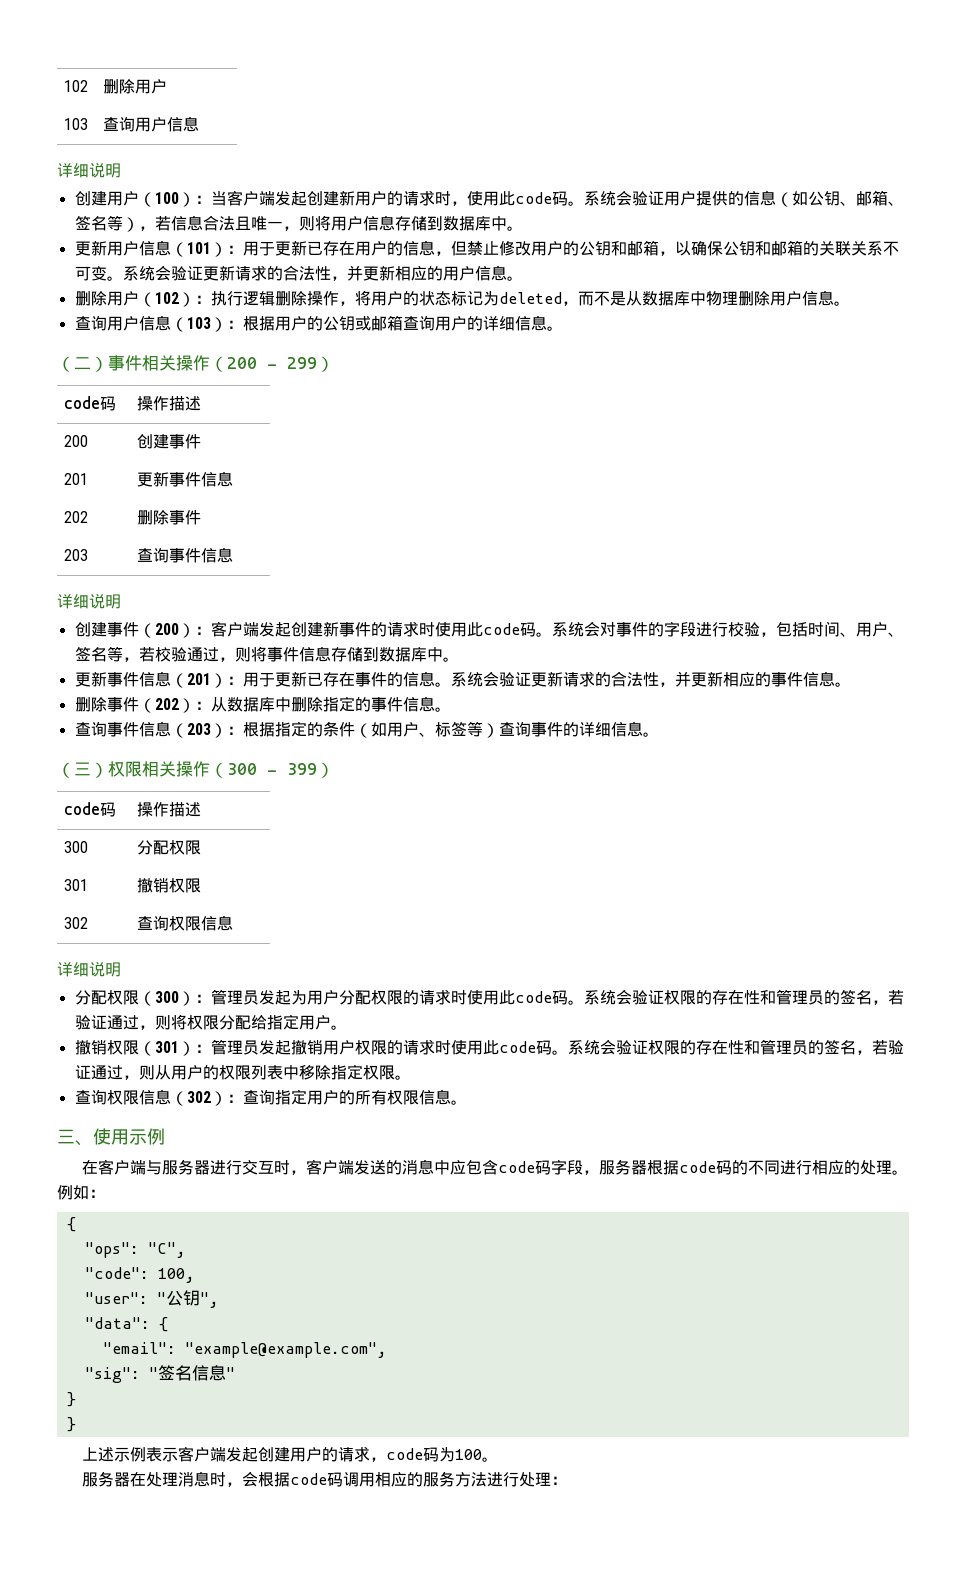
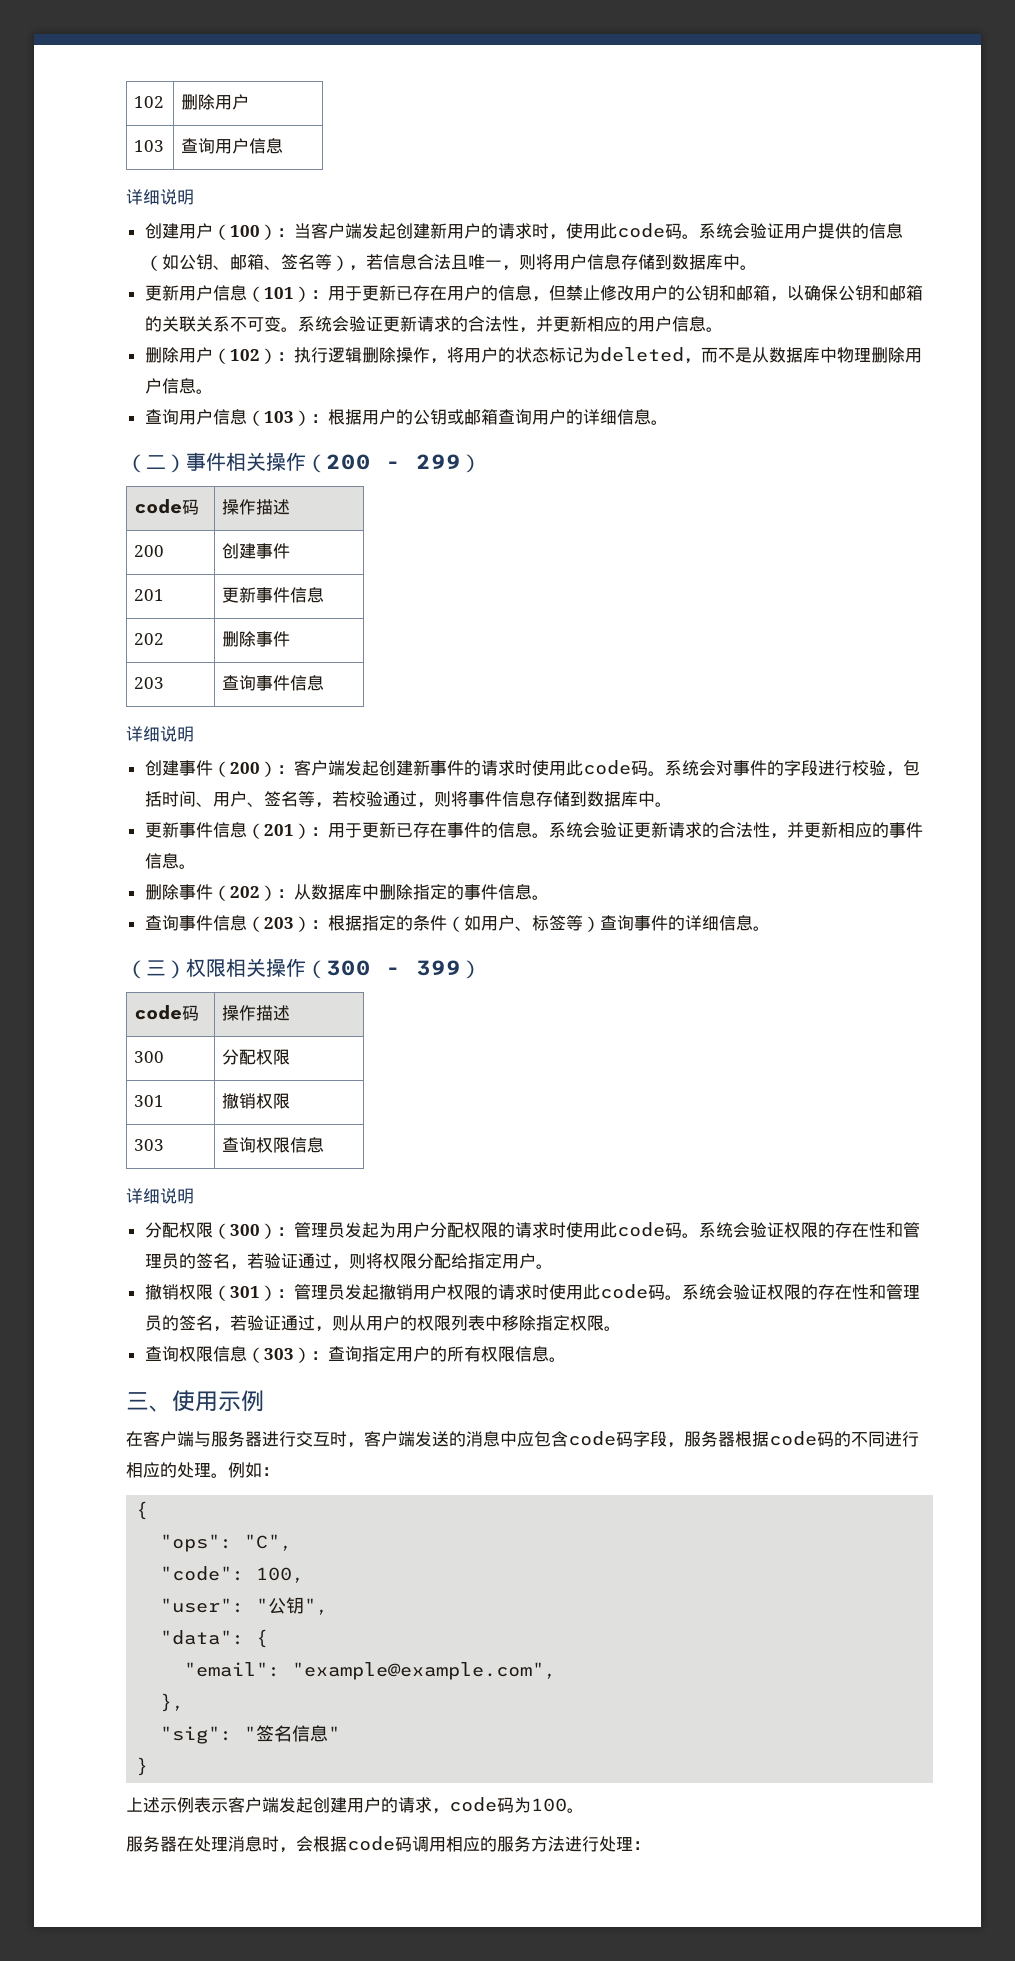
[64,917,89,929] 302 -> [134,1139,165,1151] 303
[186,1091,211,1103] 302 -> [263,1348,294,1360] 303
(387, 1350) none -> [160,1693,185,1712] // },
[66,1417,76,1432] // } -> (149, 1766) none

